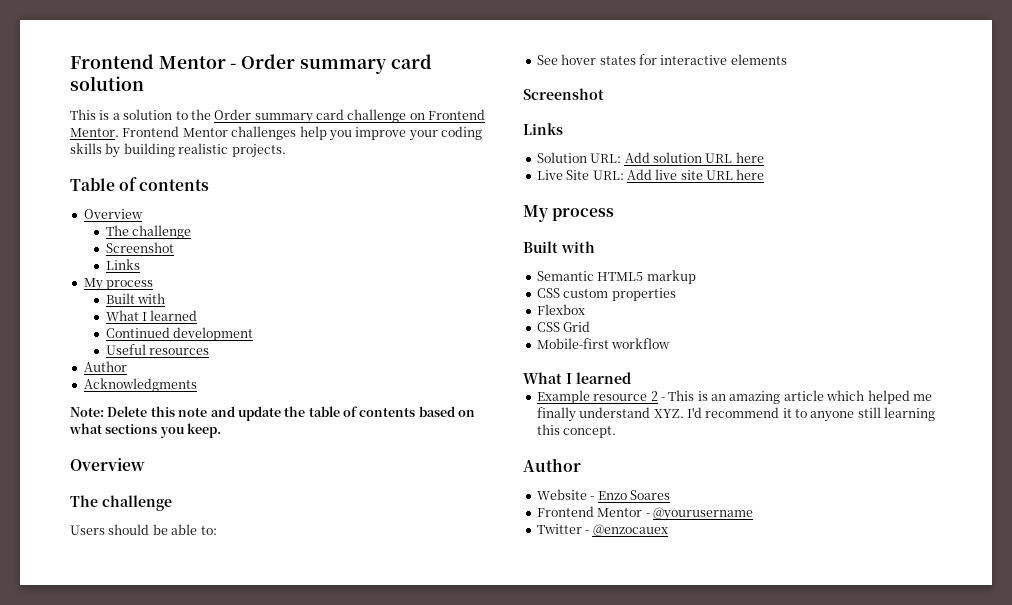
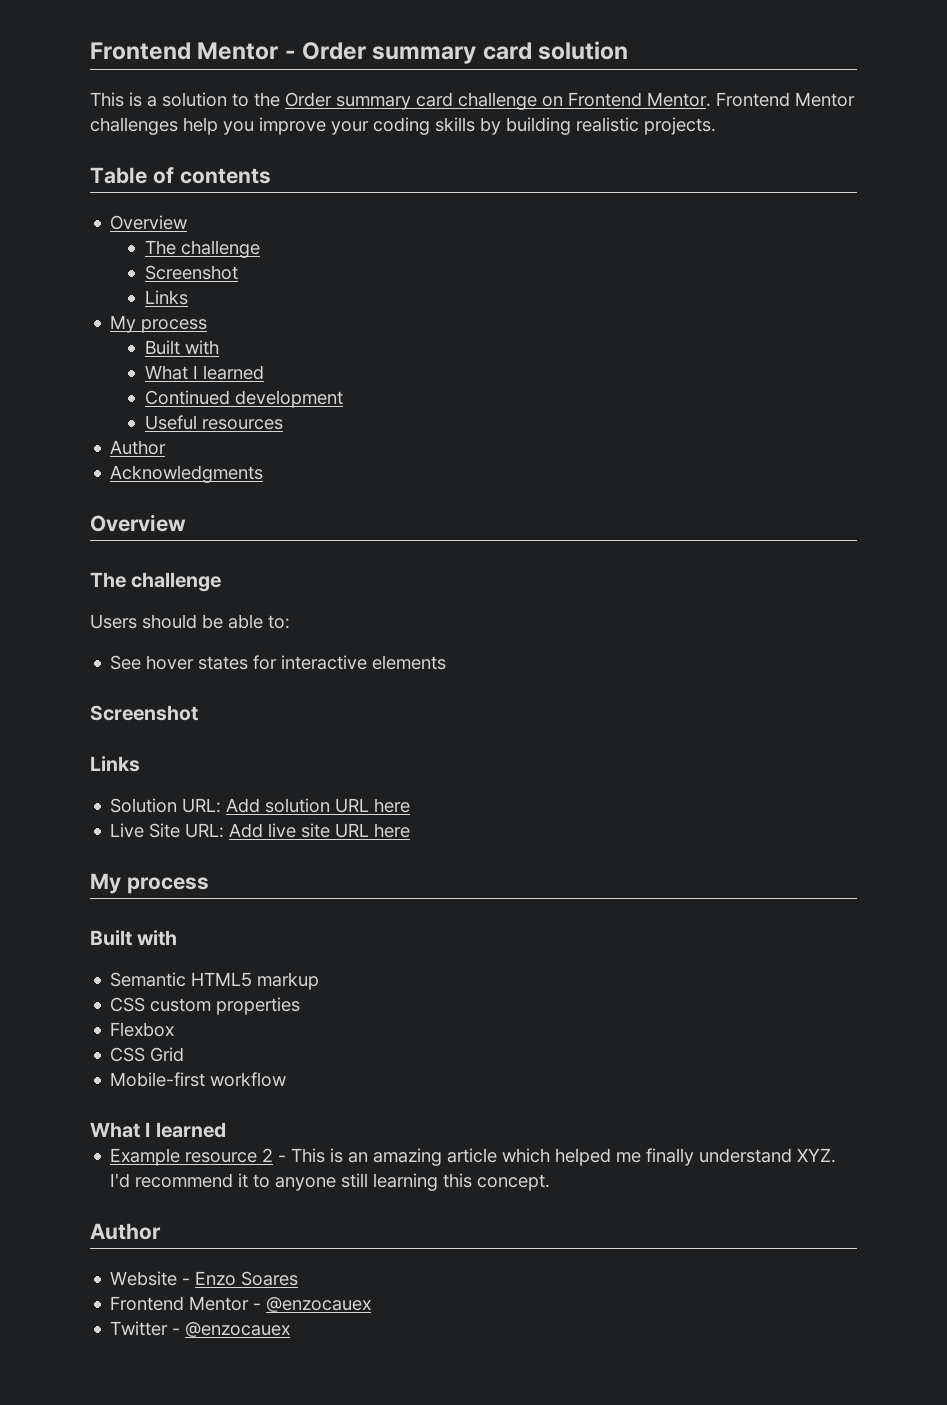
[70,406,476,421] [69,423,222,438] // Note: Delete this note and update the table of contents based on what sections you keep. -> (264, 474) none
[652,507,753,521] @yourusername -> [266,1297,372,1312] @enzocauex

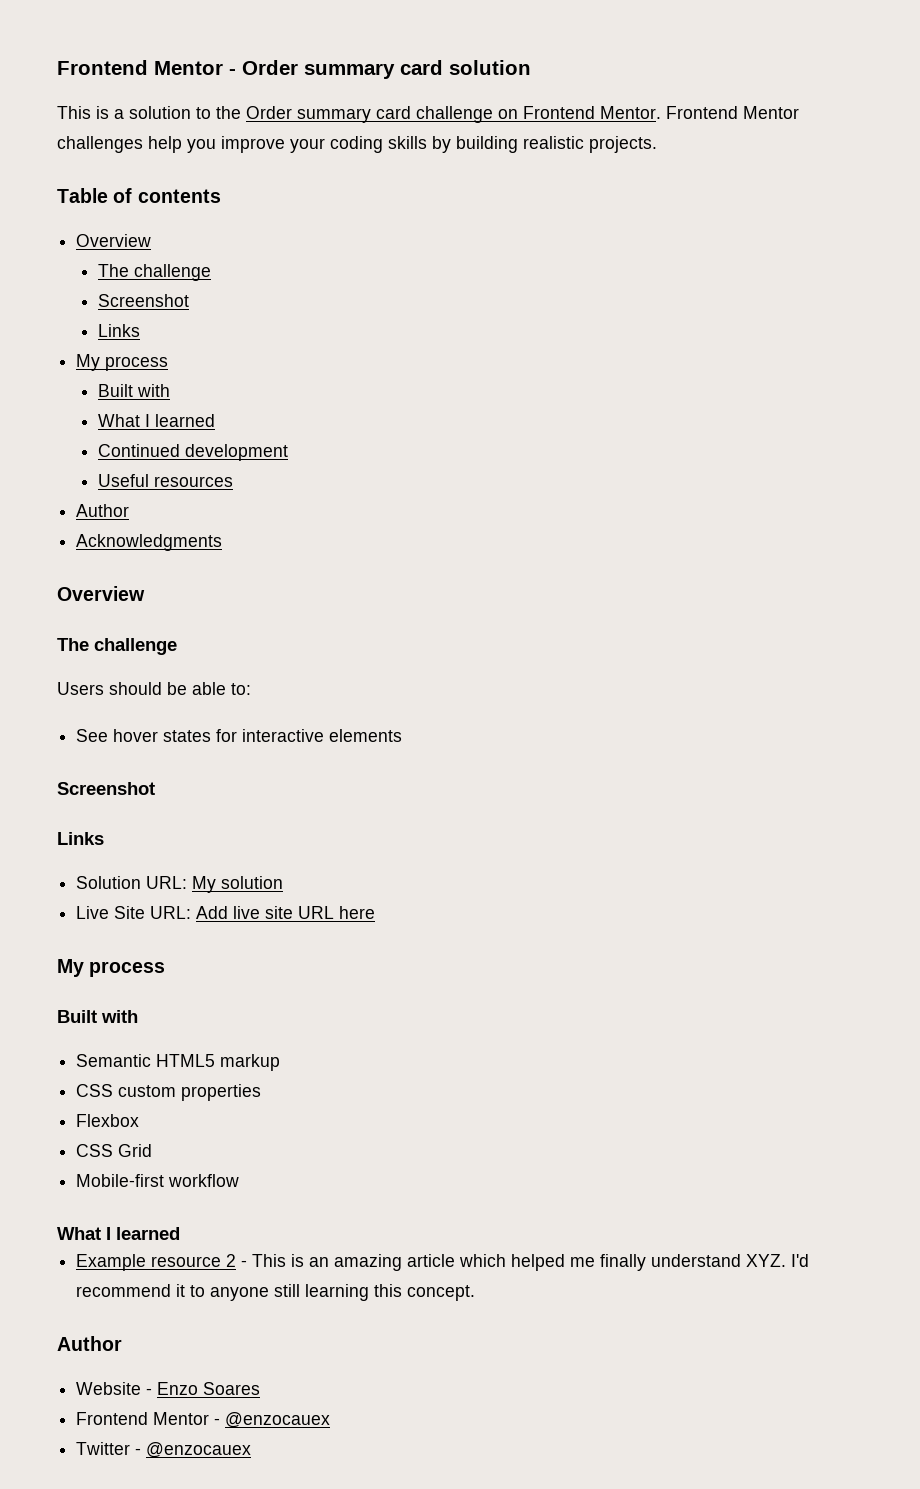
[226,798,411,813] Add solution URL here -> [192,876,284,893] My solution

